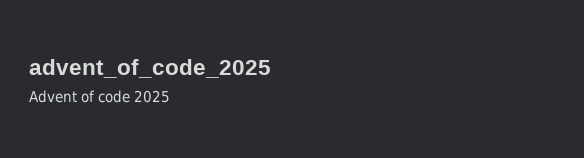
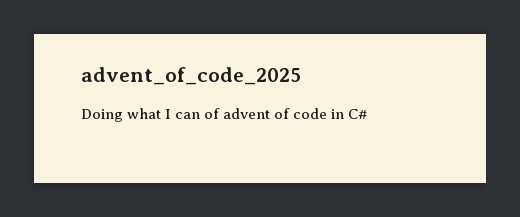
[29,90,171,103] Advent of code 2025 -> [81,108,368,122] Doing what I can of advent of code in C#

